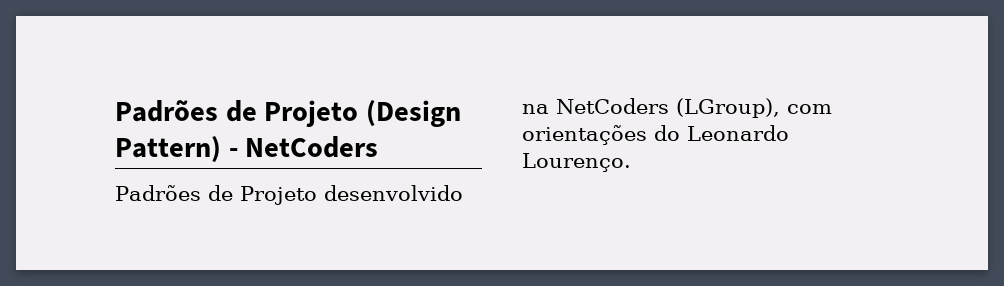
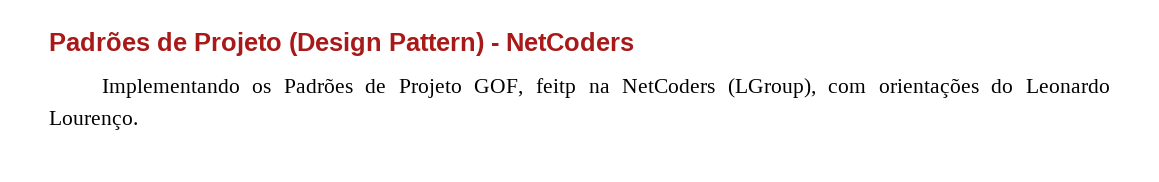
[115,185,463,205] Padrões de Projeto desenvolvido -> [101,78,577,98] Implementando os Padrões de Projeto GOF, feitp

